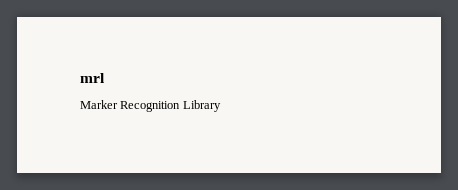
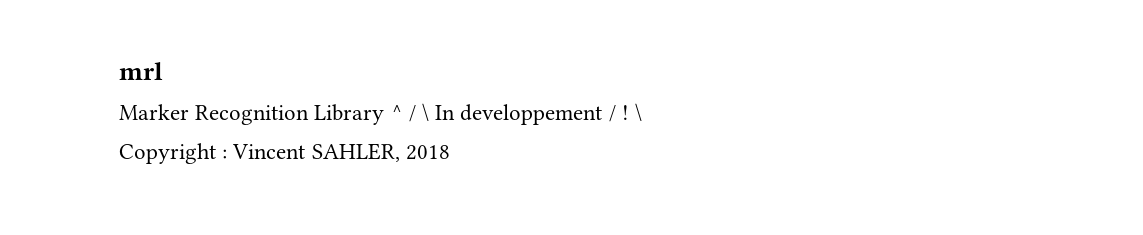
(221, 106) none -> [390,103,643,125] [119,143,450,164] ^ / \ In developpement / ! \ // Copyright : Vincent SAHLER, 2018

